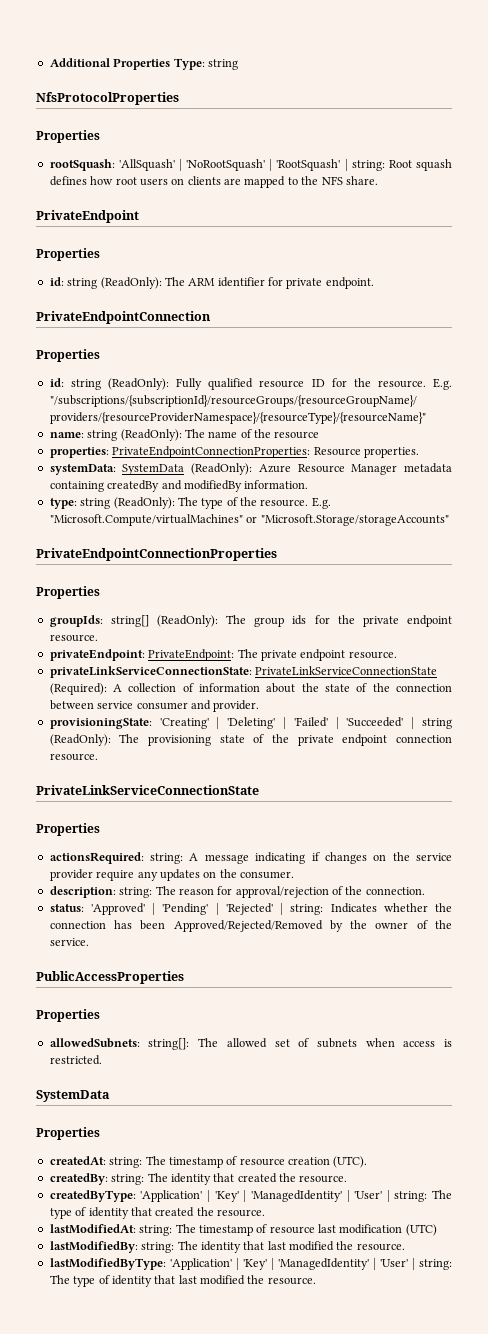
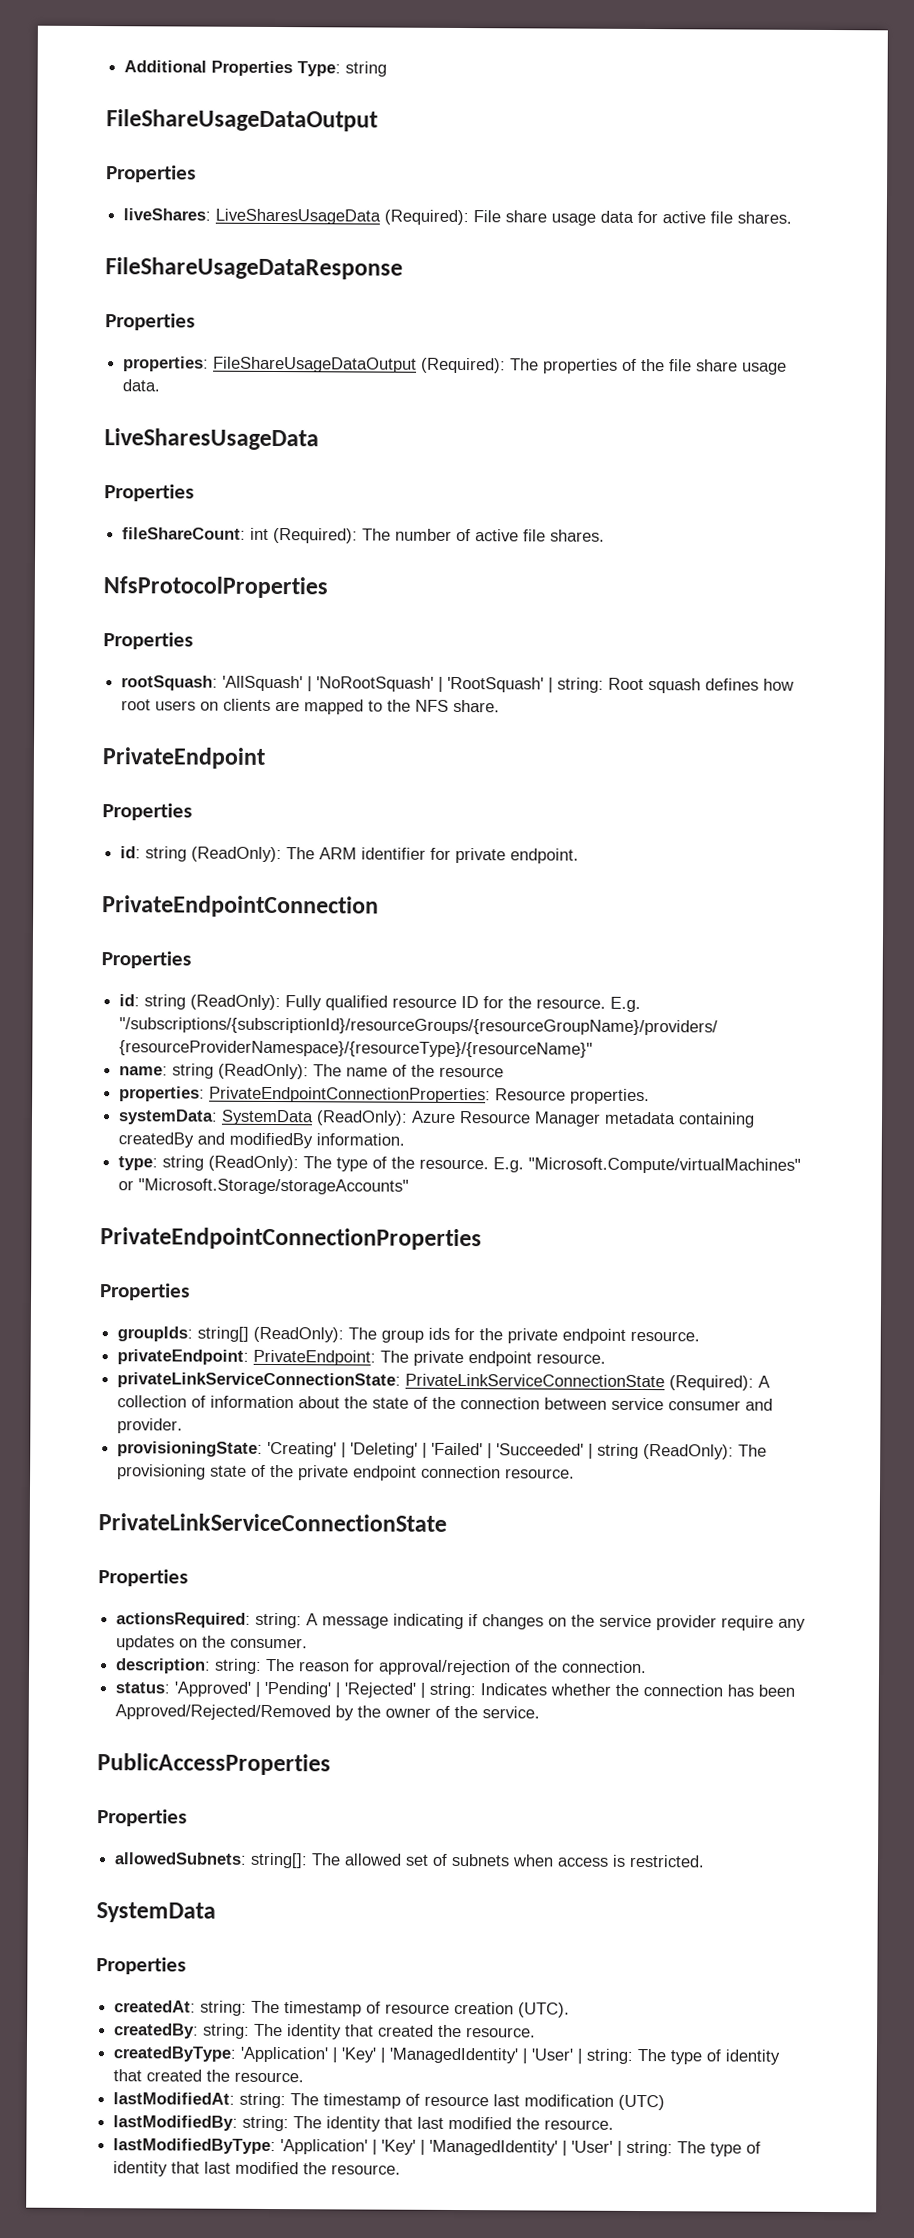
(238, 64) none -> [106,109,378,132] [106,165,196,183] [123,208,793,226] [105,257,403,280] [105,313,195,331] [123,356,788,375] [122,379,161,392] [104,428,319,451] [104,484,194,502] [122,527,606,544] // FileShareUsageDataOutput // Properties // liveShares: LiveSharesUsageData (Required): File share usage data for active file shares. // FileShareUsageDataResponse // Properties // properties: FileShareUsageDataOutput (Required): The properties of the file share usage data. // LiveSharesUsageData // Properties // fileShareCount: int (Required): The number of active file shares.

